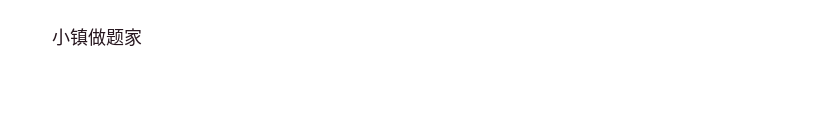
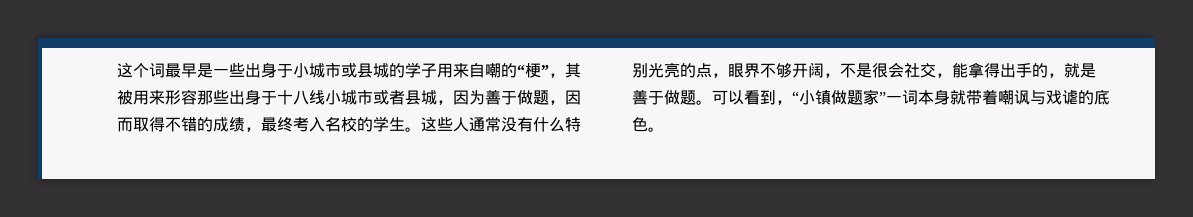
[52,28,142,47] 小镇做题家 -> [117,62,581,78] [117,89,581,105] [117,116,581,132] [632,62,1096,78] [632,89,1110,105] [632,117,664,132] 这个词最早是一些出身于小城市或县城的学子用来自嘲的“梗”，其被用来形容那些出身于十八线小城市或者县城，因为善于做题，因而取得不错的成绩，最终考入名校的学生。这些人通常没有什么特别光亮的点，眼界不够开阔，不是很会社交，能拿得出手的，就是善于做题。可以看到，“小镇做题家”一词本身就带着嘲讽与戏谑的底色。

